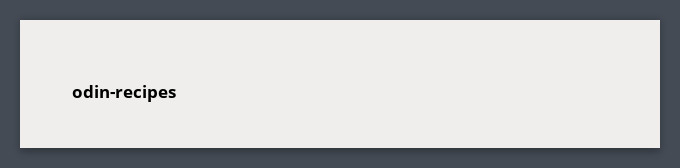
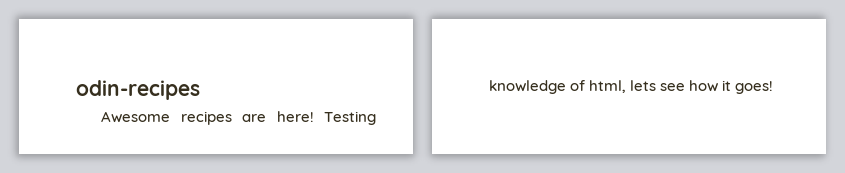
(176, 93) none -> [101,111,377,125] [489,80,774,94] // Awesome recipes are here! Testing knowledge of html, lets see how it goes!

